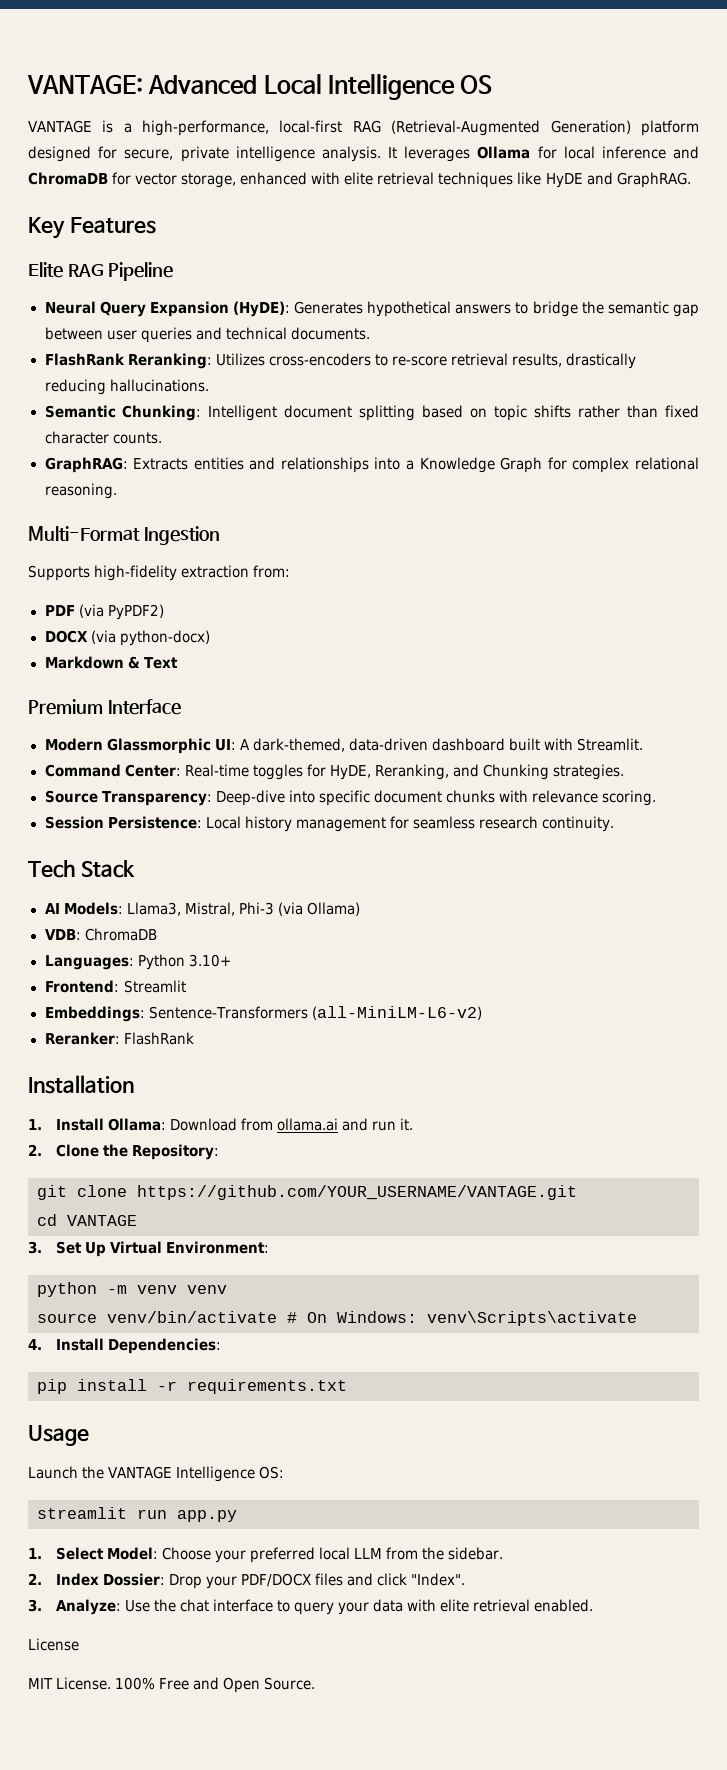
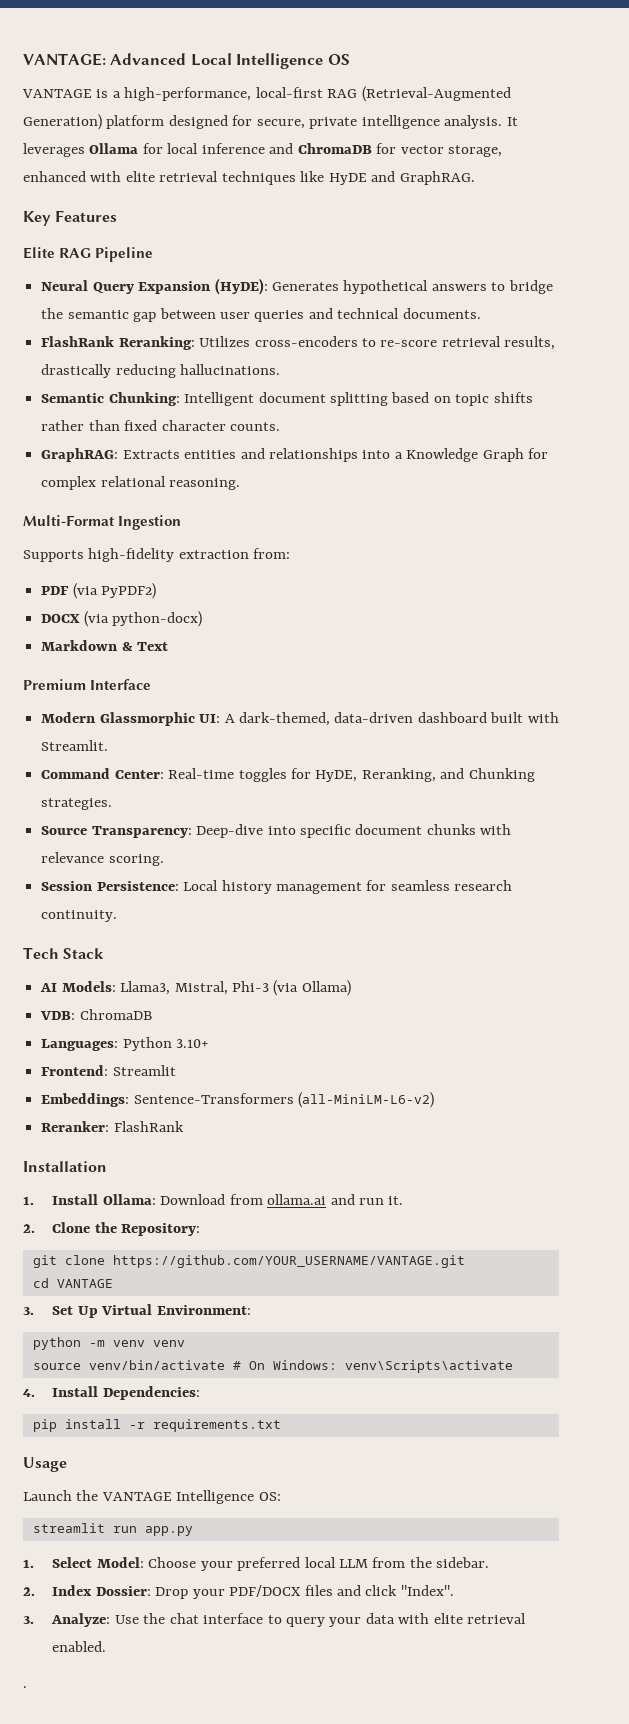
[28,1638,79,1651] [28,1677,316,1693] License // MIT License. 100% Free and Open Source. -> [23,1686,27,1688] .

